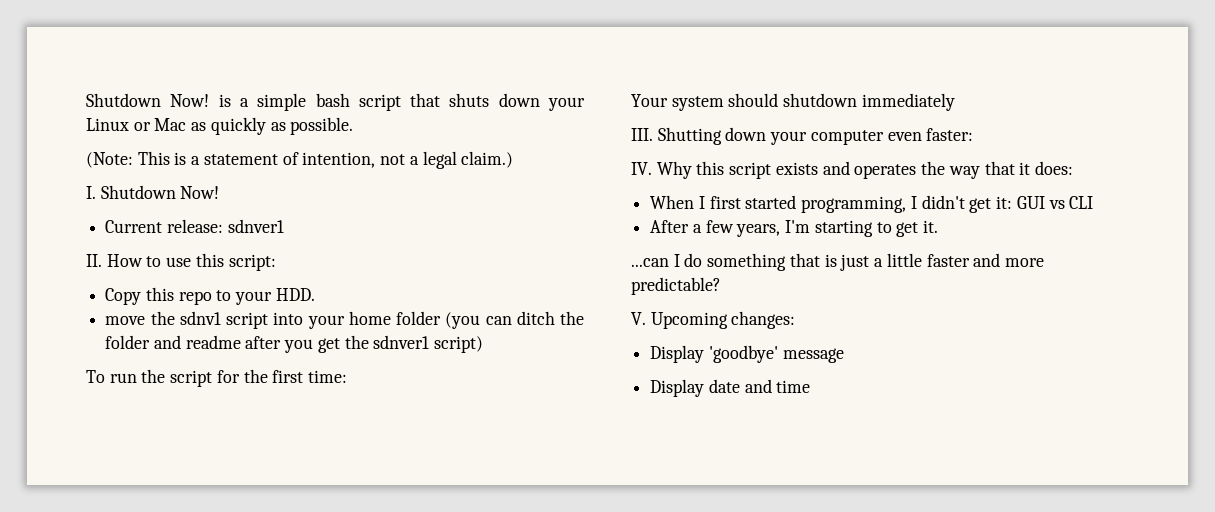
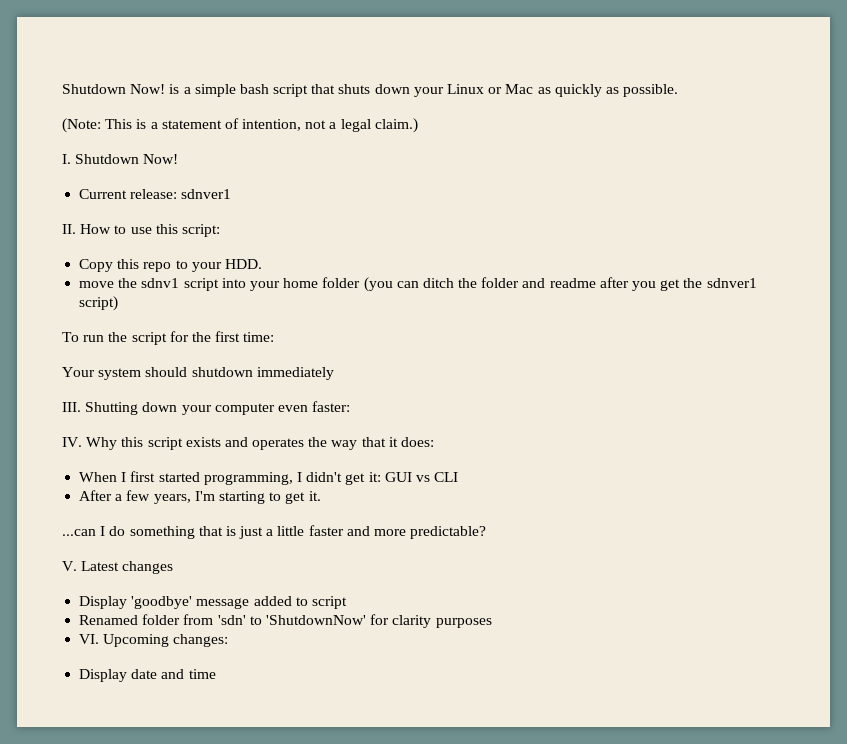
[650,311,796,329] Upcoming changes: -> [81,561,174,574] Latest changes
(844, 355) none -> [253,596,347,609] [79,614,492,628] [79,634,229,647] added to script // Renamed folder from 'sdn' to 'ShutdownNow' for clarity purposes // VI. Upcoming changes:

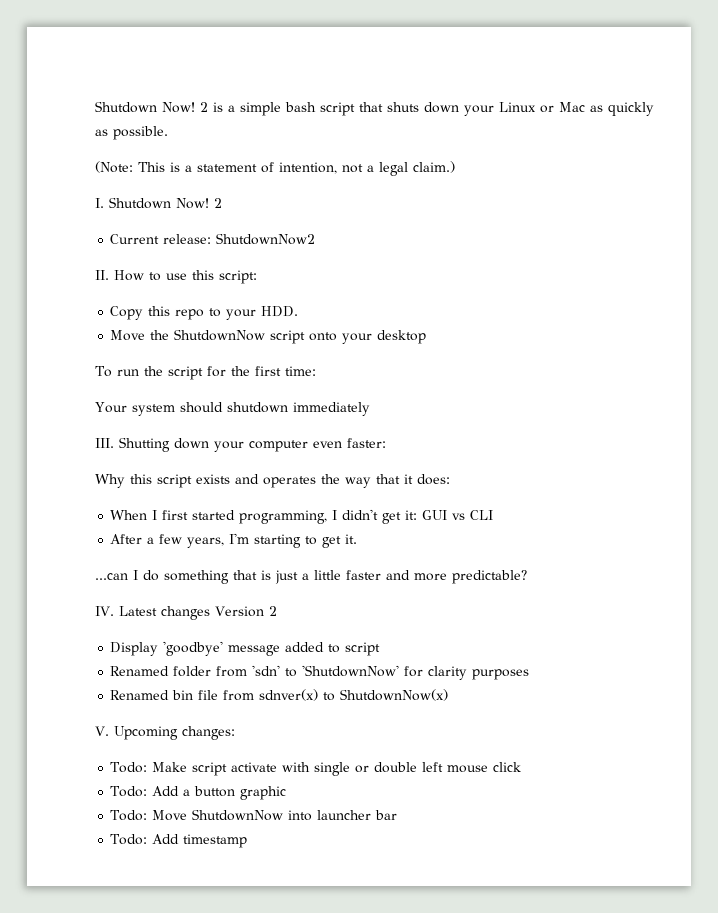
[62,84,166,94] Shutdown Now! -> [95,101,208,113] Shutdown Now! 2
(179, 159) none -> [214,198,222,208] 2
[181,189,232,199] sdnver1 -> [216,233,316,245] ShutdownNow2
[79,277,757,292] [79,296,119,311] move the sdnv1 script into your home folder (you can ditch the folder and readme after you get the sdnver1 script) -> [110,329,427,344] Move the ShutdownNow script onto your desktop
[62,437,82,447] IV. -> (386, 443) none
[62,561,77,571] V. -> [95,606,114,616] IV.
(174, 567) none -> [214,606,277,617] Version 2
[79,634,229,647] [79,669,216,682] VI. Upcoming changes: // Display date and time -> [110,689,449,701] [95,726,235,740] [110,762,522,776] [110,786,287,800] [110,809,398,821] [110,834,248,848] Renamed bin file from sdnver(x) to ShutdownNow(x) // V. Upcoming changes: // Todo: Make script activate with single or double left mouse click // Todo: Add a button graphic // Todo: Move ShutdownNow into launcher bar // Todo: Add timestamp

